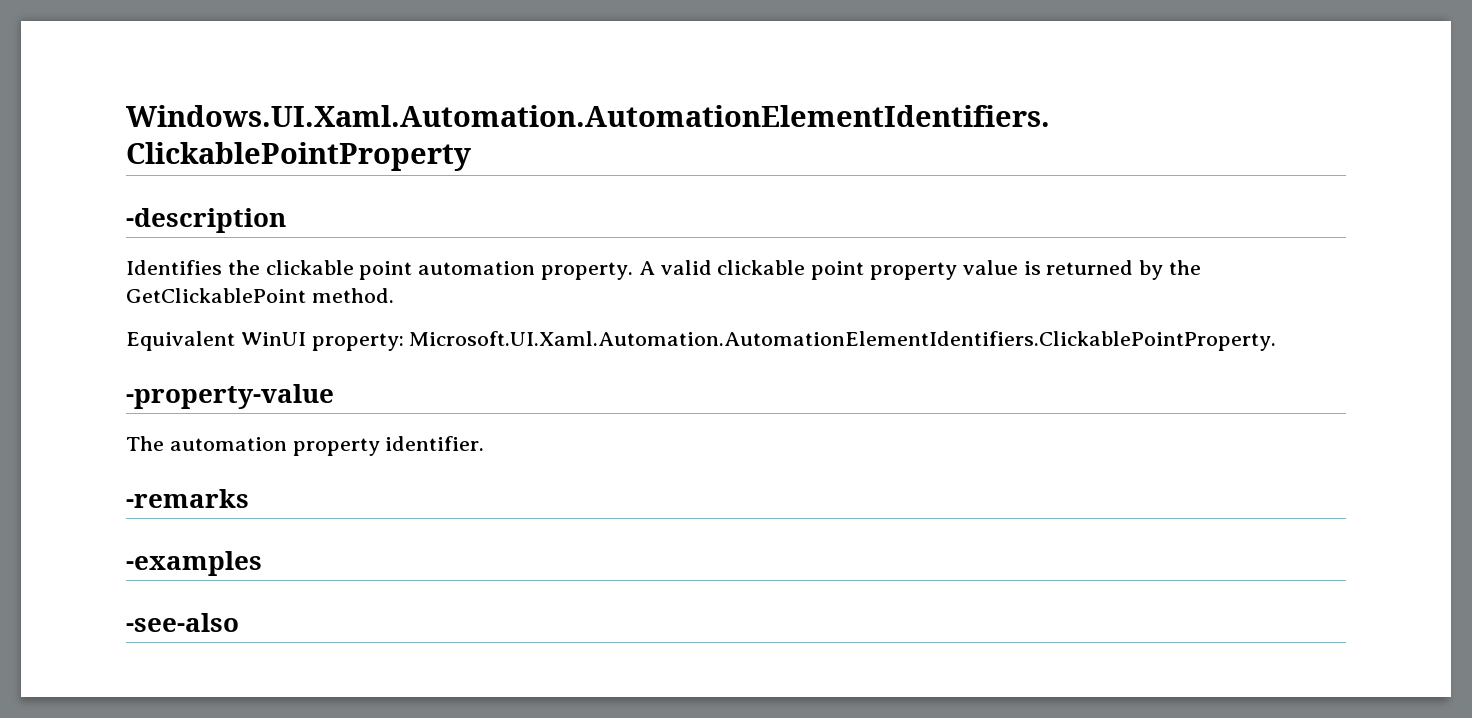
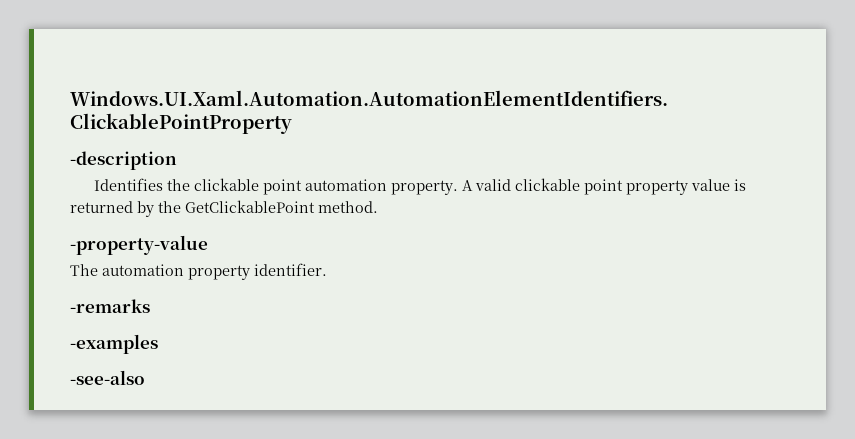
[126,331,1277,351] // Equivalent WinUI property: Microsoft.UI.Xaml.Automation.AutomationElementIdentifiers.ClickablePointProperty. -> (378, 207) none

